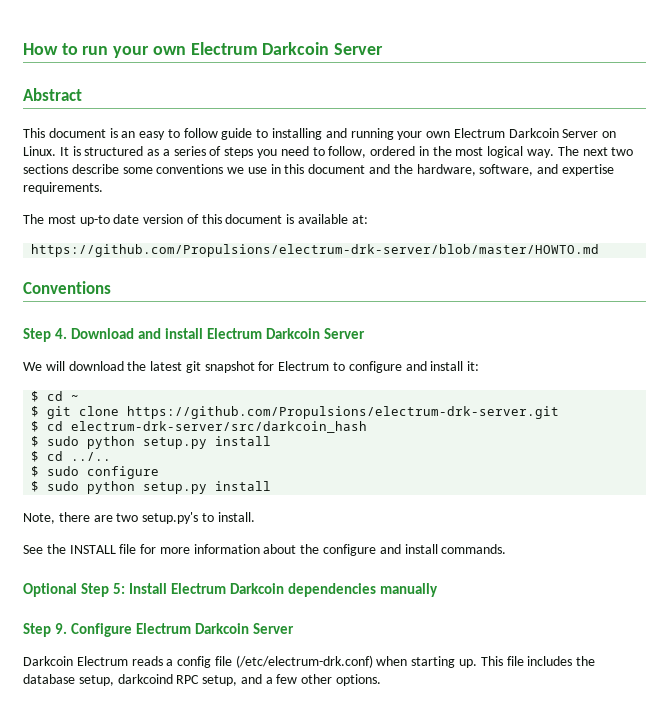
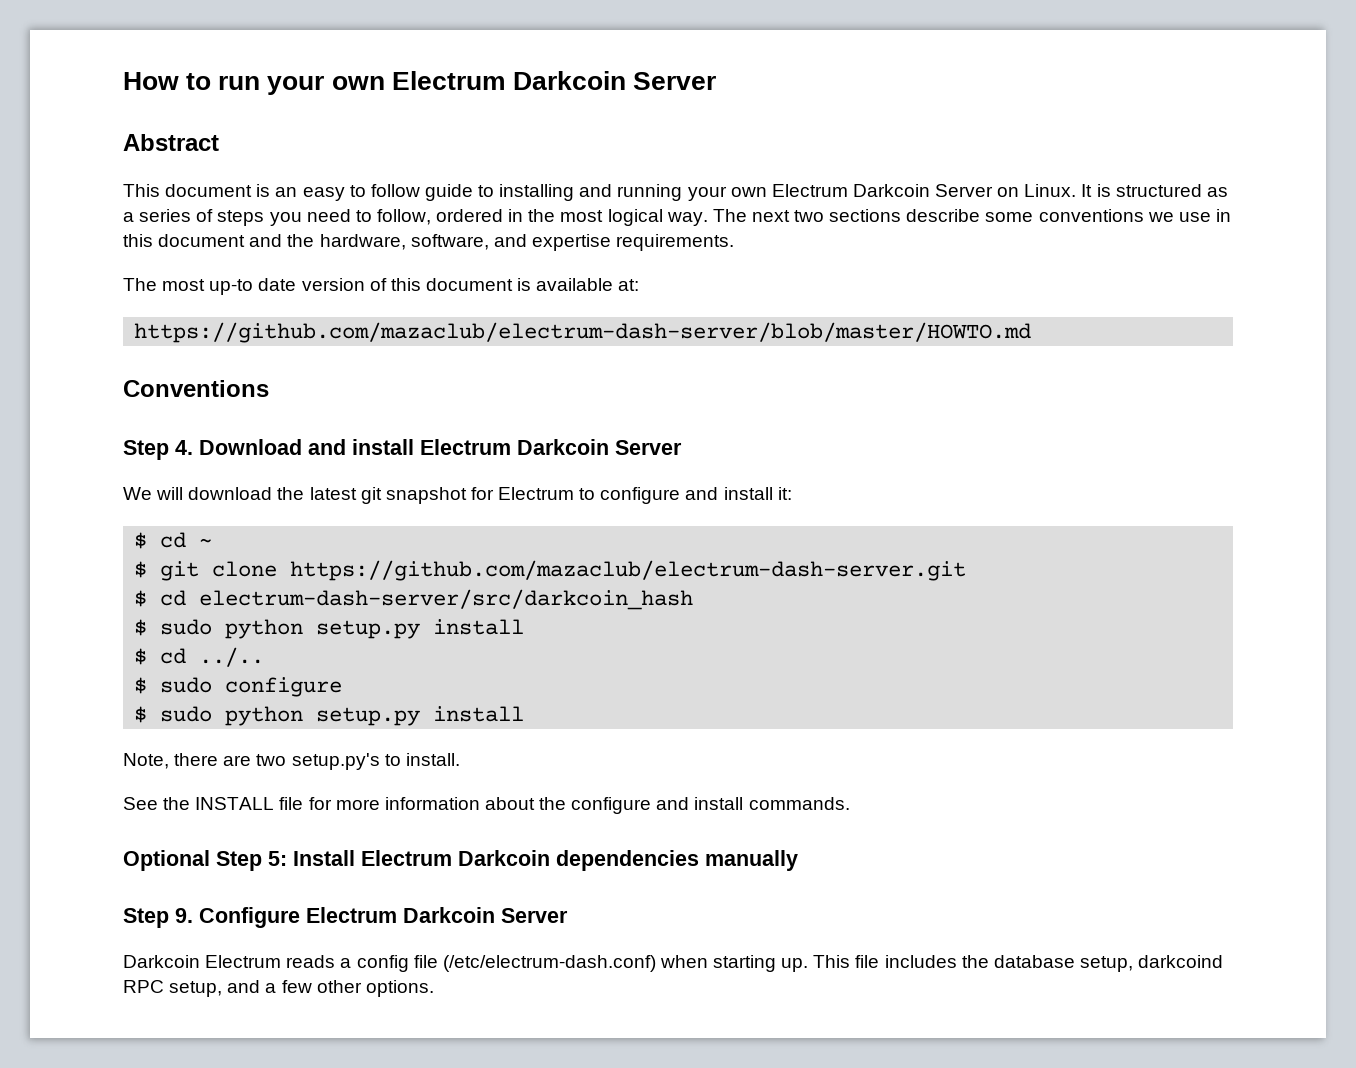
[31,244,600,257] https://github.com/Propulsions/electrum-drk-server/blob/master/HOWTO.md -> [134,322,1032,343] https://github.com/mazaclub/electrum-dash-server/blob/master/HOWTO.md
[127,406,560,419] [31,421,368,433] https://github.com/Propulsions/electrum-drk-server.git // $ cd electrum-drk-server/src/darkcoin_hash -> [290,560,967,581] [134,589,694,610] https://github.com/mazaclub/electrum-dash-server.git // $ cd electrum-dash-server/src/darkcoin_hash
[235,655,373,668] (/etc/electrum-drk.conf) -> [442,955,656,972] (/etc/electrum-dash.conf)

